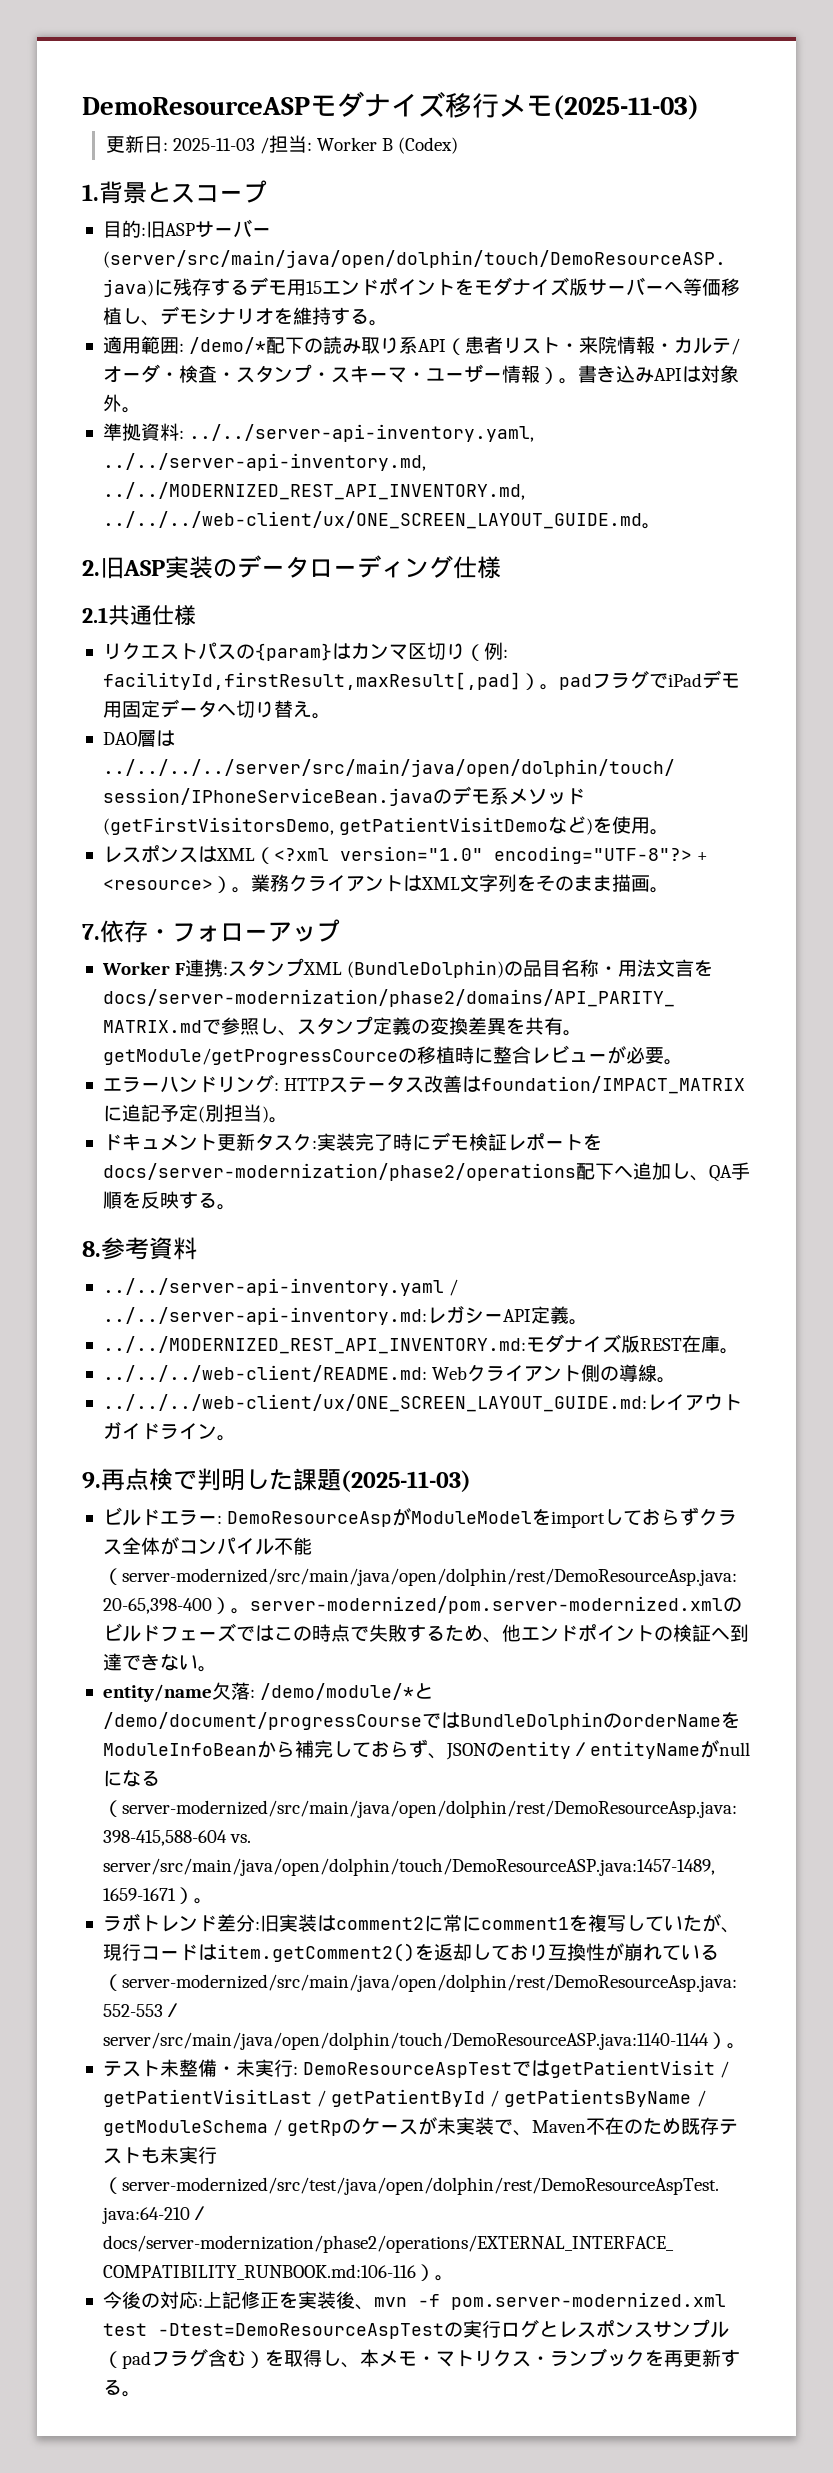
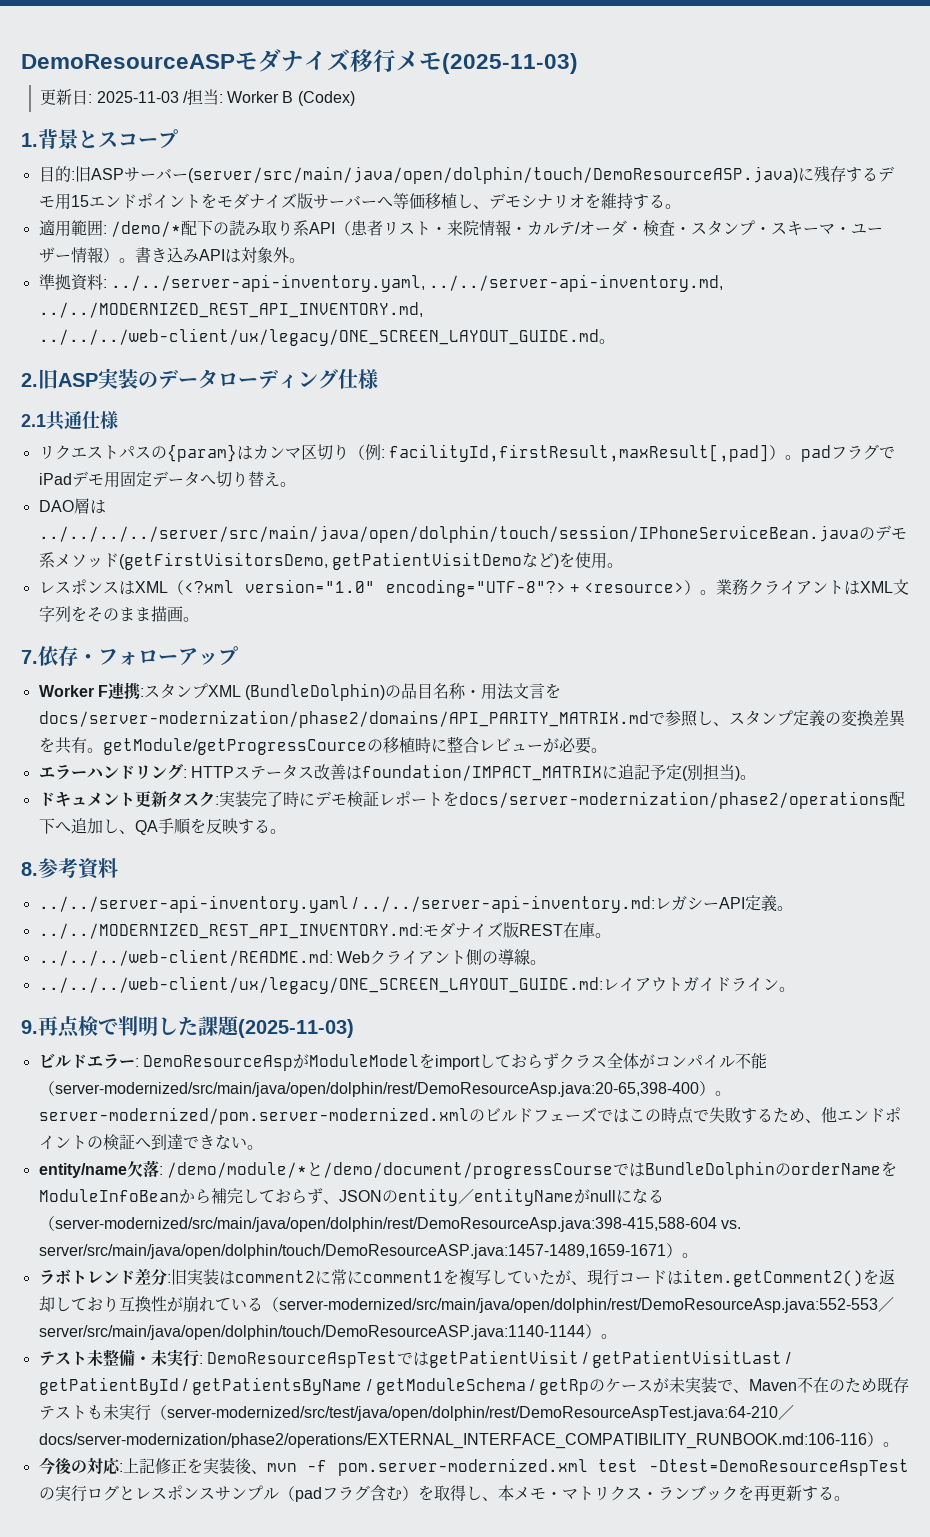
[102,511,642,529] ../../../web-client/ux/ONE_SCREEN_LAYOUT_GUIDE.md -> [38,328,599,346] ../../../web-client/ux/legacy/ONE_SCREEN_LAYOUT_GUIDE.md
[102,1394,647,1412] ../../../web-client/ux/ONE_SCREEN_LAYOUT_GUIDE.md: -> [38,976,603,994] ../../../web-client/ux/legacy/ONE_SCREEN_LAYOUT_GUIDE.md:

